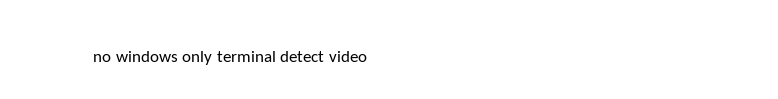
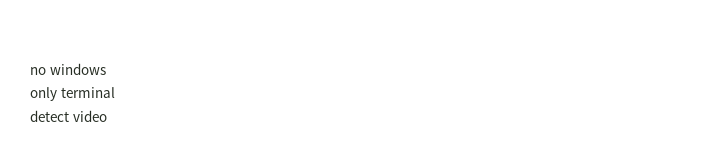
(178, 56) none -> (106, 69) //
(276, 56) none -> (115, 92) //

